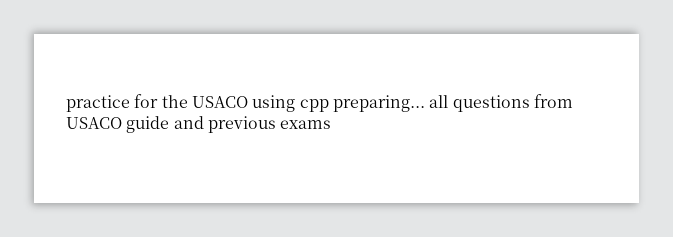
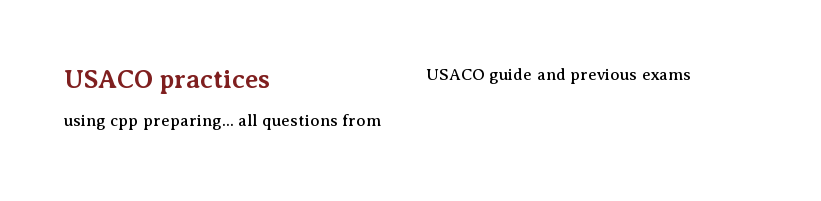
[66,94,248,112] practice for the USACO -> [64,70,271,94] USACO practices //

